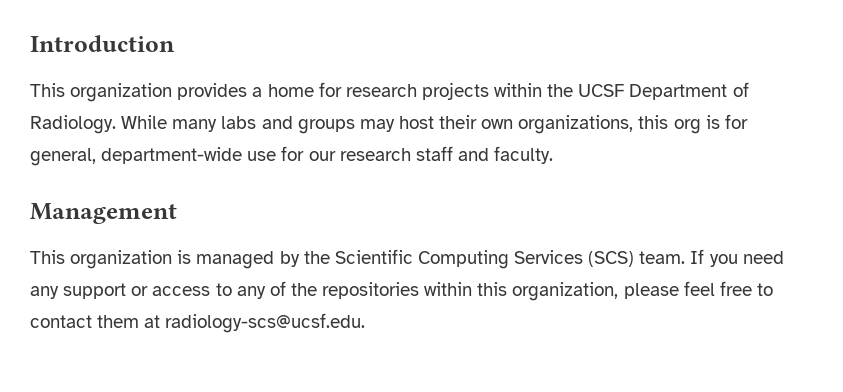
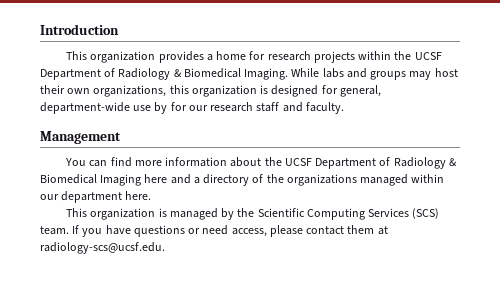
[30,115,218,134] Radiology. While many -> [118,68,320,80] Radiology & Biomedical Imaging. While
[673,115,720,134] org is -> [191,85,319,97] organization is designed
(277, 156) none -> [154,102,168,114] by
(177, 213) none -> [65,157,457,169] [40,174,445,186] [40,191,152,203] // You can find more information about the UCSF Department of Radiology & Biomedical Imaging here and a directory of the organizations managed within our department here.
[742,251,784,264] [30,281,773,301] need any support or access to any of the repositories within this organization, please feel free to -> [105,225,303,237] have questions or need access, please

